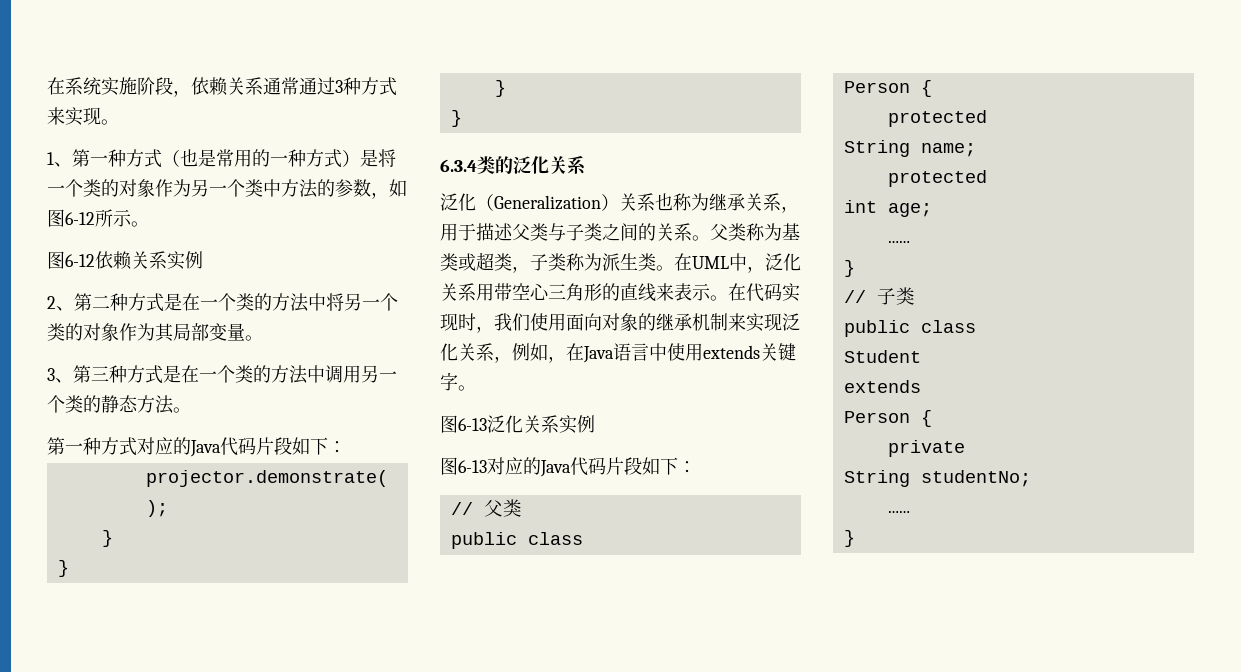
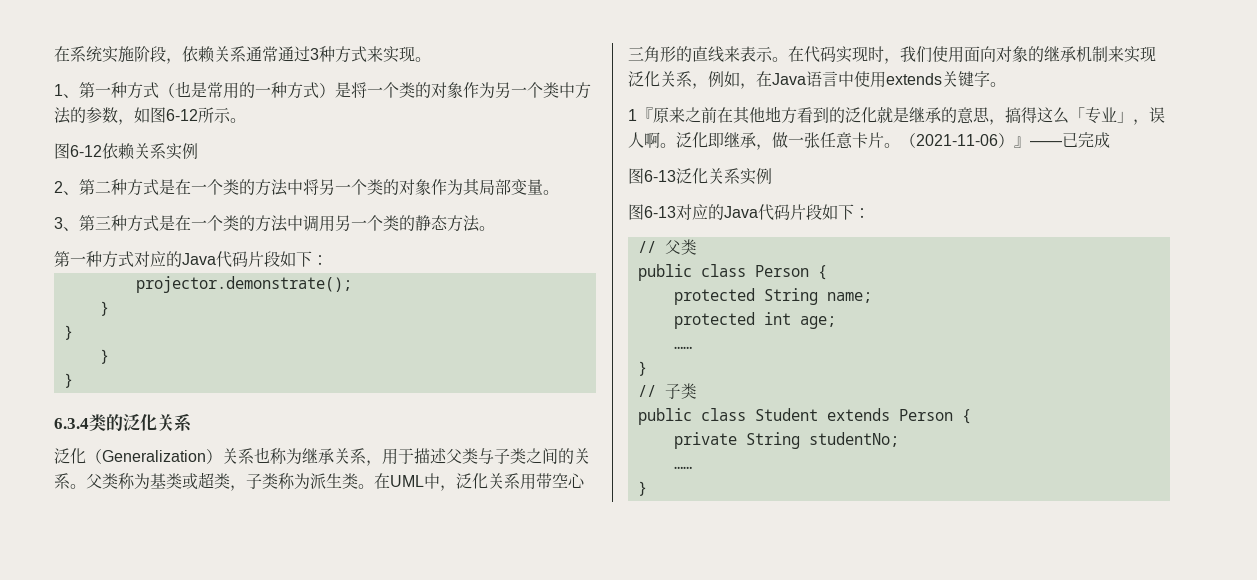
(476, 388) none -> [628,106,1165,125] [628,132,1110,150] // 1『原来之前在其他地方看到的泛化就是继承的意思，搞得这么「专业」，误人啊。泛化即继承，做一张任意卡片。（2021-11-06）』——已完成
(583, 538) // -> (746, 270) none
(987, 118) // -> (755, 296) none
(987, 178) // -> (755, 320) none
(976, 326) // -> (746, 414) none
[843,380,921,393] // extends // -> [826,408,890,421] extends
(965, 448) // -> (737, 440) none

